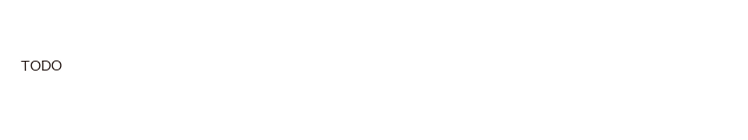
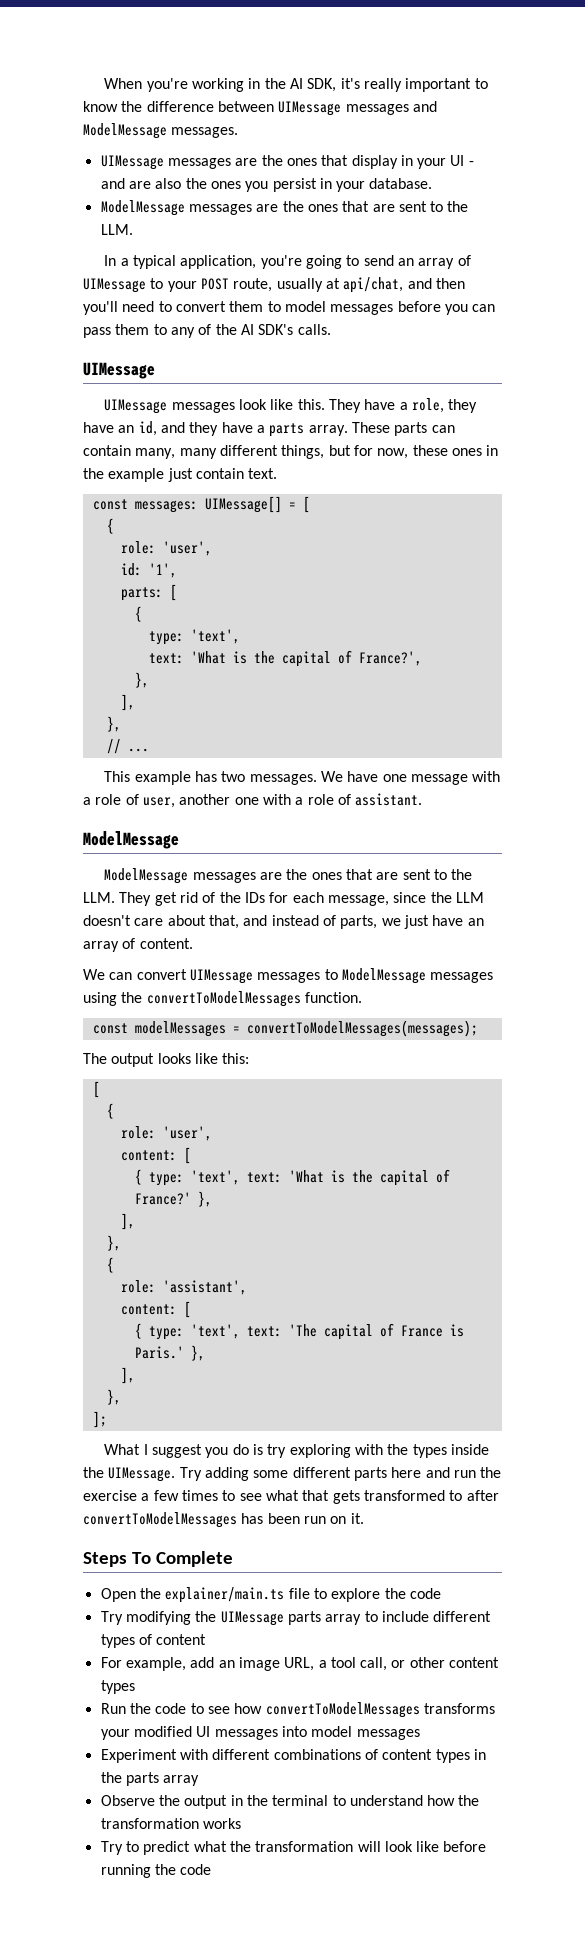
[20,60,62,71] TODO -> [104,78,488,92] [83,101,437,116] [83,123,239,139] [100,155,474,170] [100,178,433,192] [100,200,469,216] [100,224,133,235] [104,255,471,269] [83,277,465,293] [83,301,496,315] [83,324,331,338] [83,362,155,379] [104,398,478,414] [83,421,455,437] [83,445,499,459] [83,468,278,482] [92,496,310,513] [106,518,114,534] [120,541,212,556] [120,563,177,578] [120,584,177,601] [134,606,142,622] [148,629,240,645] [148,650,422,667] [134,672,149,688] [120,694,135,711] [106,716,121,732] [106,739,149,754] [104,771,501,785] [83,793,423,808] [83,831,179,849] [104,868,473,884] [83,892,484,906] [83,915,484,929] [83,938,193,952] [83,968,494,984] [83,991,362,1007] [92,1020,478,1037] [83,1053,250,1067] [92,1081,100,1098] [106,1103,114,1119] [120,1126,212,1141] [120,1147,191,1164] [134,1169,450,1186] [134,1191,212,1207] [120,1213,135,1230] [106,1235,121,1251] [106,1257,114,1273] [120,1280,247,1295] [120,1301,191,1318] [134,1323,464,1340] [134,1345,205,1361] [120,1367,135,1384] [106,1389,121,1405] [92,1411,107,1428] [104,1444,489,1458] [83,1467,502,1482] [83,1490,499,1504] [83,1512,364,1528] [83,1551,233,1567] [100,1587,441,1603] [100,1611,492,1626] [100,1634,207,1648] [100,1657,500,1671] [100,1680,135,1694] [100,1702,495,1718] [100,1726,420,1740] [100,1749,486,1763] [100,1772,200,1786] [100,1795,480,1809] [100,1818,241,1829] [100,1841,487,1855] [100,1864,212,1878] When you're working in the AI SDK, it's really important to know the difference between UIMessage messages and ModelMessage messages. // UIMessage messages are the ones that display in your UI - and are also the ones you persist in your database. // ModelMessage messages are the ones that are sent to the LLM. // In a typical application, you're going to send an array of UIMessage to your POST route, usually at api/chat, and then you'll need to convert them to model messages before you can pass them to any of the AI SDK's calls. // UIMessage // UIMessage messages look like this. They have a role, they have an id, and they have a parts array. These parts can contain many, many different things, but for now, these ones in the example just contain text. // const messages: UIMessage[] = [ // { // role: 'user', // id: '1', // parts: [ // { // type: 'text', // text: 'What is the capital of France?', // }, // ], // }, // // ... // This example has two messages. We have one message with a role of user, another one with a role of assistant. // ModelMessage // ModelMessage messages are the ones that are sent to the LLM. They get rid of the IDs for each message, since the LLM doesn't care about that, and instead of parts, we just have an array of content. // We can convert UIMessage messages to ModelMessage messages using the convertToModelMessages function. // const modelMessages = convertToModelMessages(messages); // The output looks like this: // [ // { // role: 'user', // content: [ // { type: 'text', text: 'What is the capital of France?' }, // ], // }, // { // role: 'assistant', // content: [ // { type: 'text', text: 'The capital of France is Paris.' }, // ], // }, // ]; // What I suggest you do is try exploring with the types inside the UIMessage. Try adding some different parts here and run the exercise a few times to see what that gets transformed to after convertToModelMessages has been run on it. // Steps To Complete // Open the explainer/main.ts file to explore the code // Try modifying the UIMessage parts array to include different types of content // For example, add an image URL, a tool call, or other content types // Run the code to see how convertToModelMessages transforms your modified UI messages into model messages // Experiment with different combinations of content types in the parts array // Observe the output in the terminal to understand how the transformation works // Try to predict what the transformation will look like before running the code

